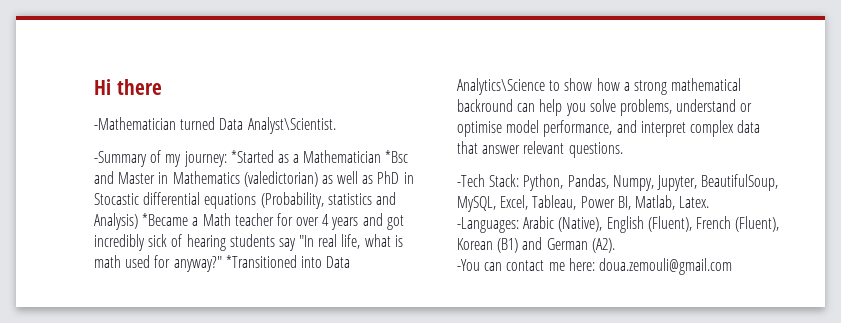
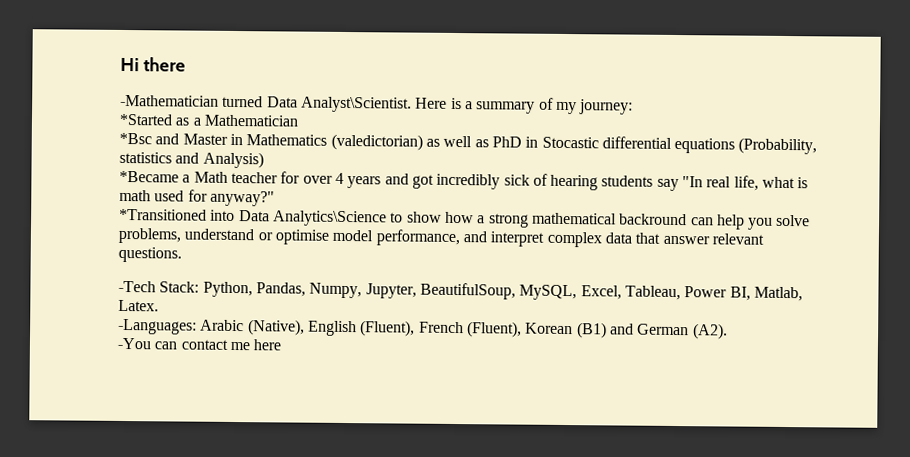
[94,151,147,167] // -Summary -> [415,97,536,114] Here is a summary
(227, 159) none -> (634, 107) //
(382, 156) none -> (299, 120) //
(138, 221) none -> (264, 160) //
(222, 264) none -> (275, 198) //
[568,258,732,275] here: doua.zemouli@gmail.com -> [253,339,282,351] here

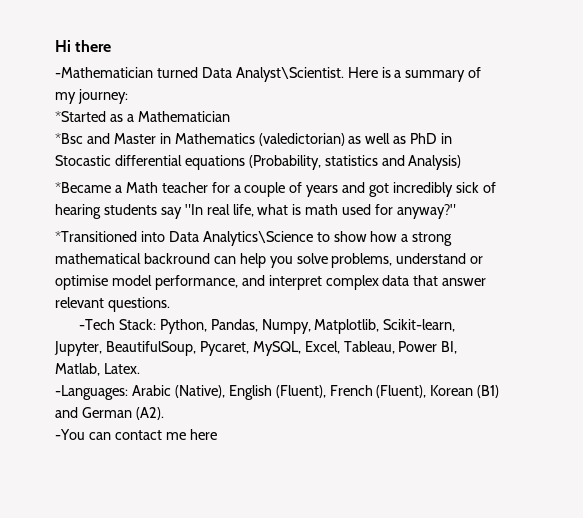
[302,172,344,184] over 4 -> [233,182,303,197] a couple of
(363, 290) none -> [314,319,456,334] Matplotlib, Scikit-learn,
(516, 291) none -> [199,341,249,356] Pycaret,

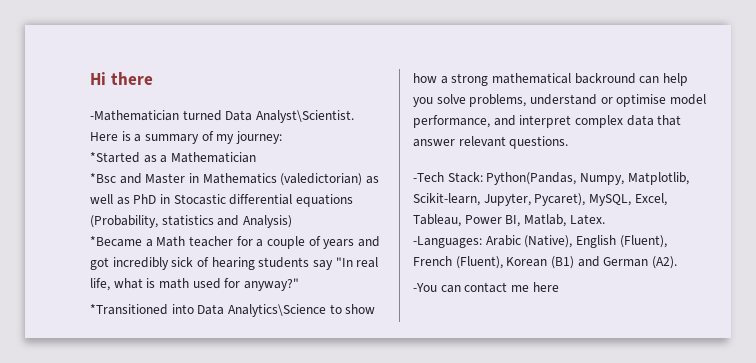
[159,319,258,334] Python, Pandas, -> [486,172,577,185] Python(Pandas,
[105,341,249,356] BeautifulSoup, Pycaret, -> [534,193,586,206] Pycaret),

